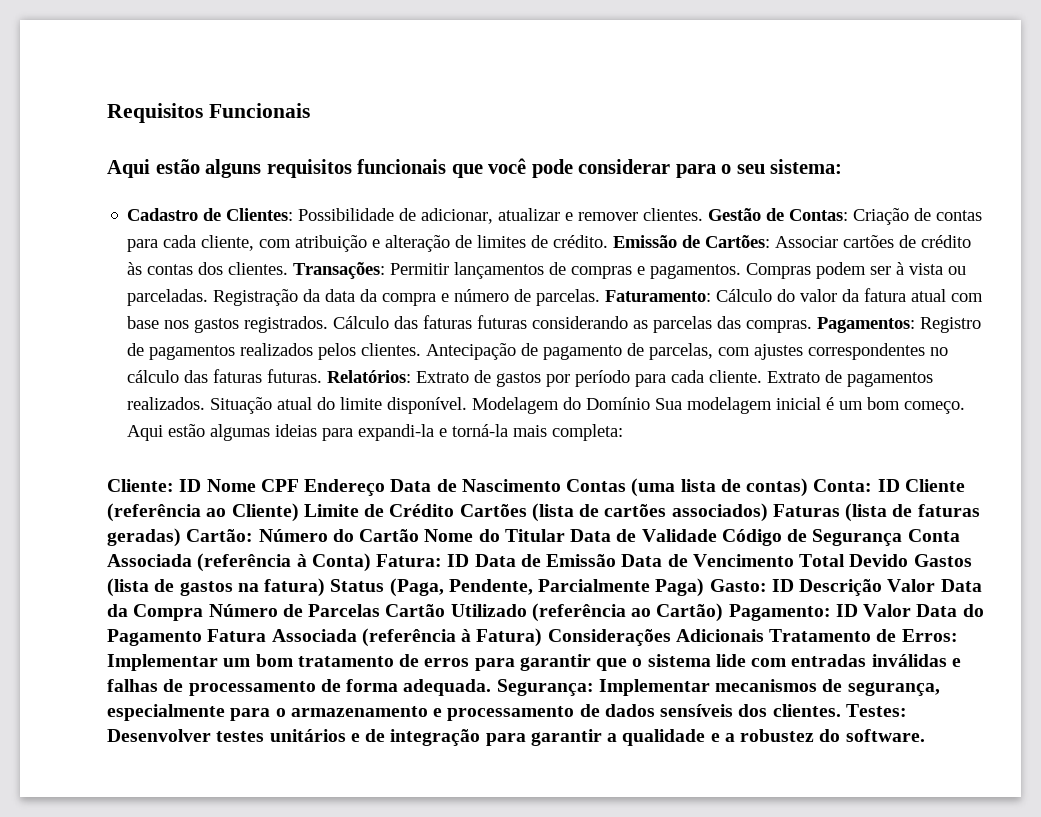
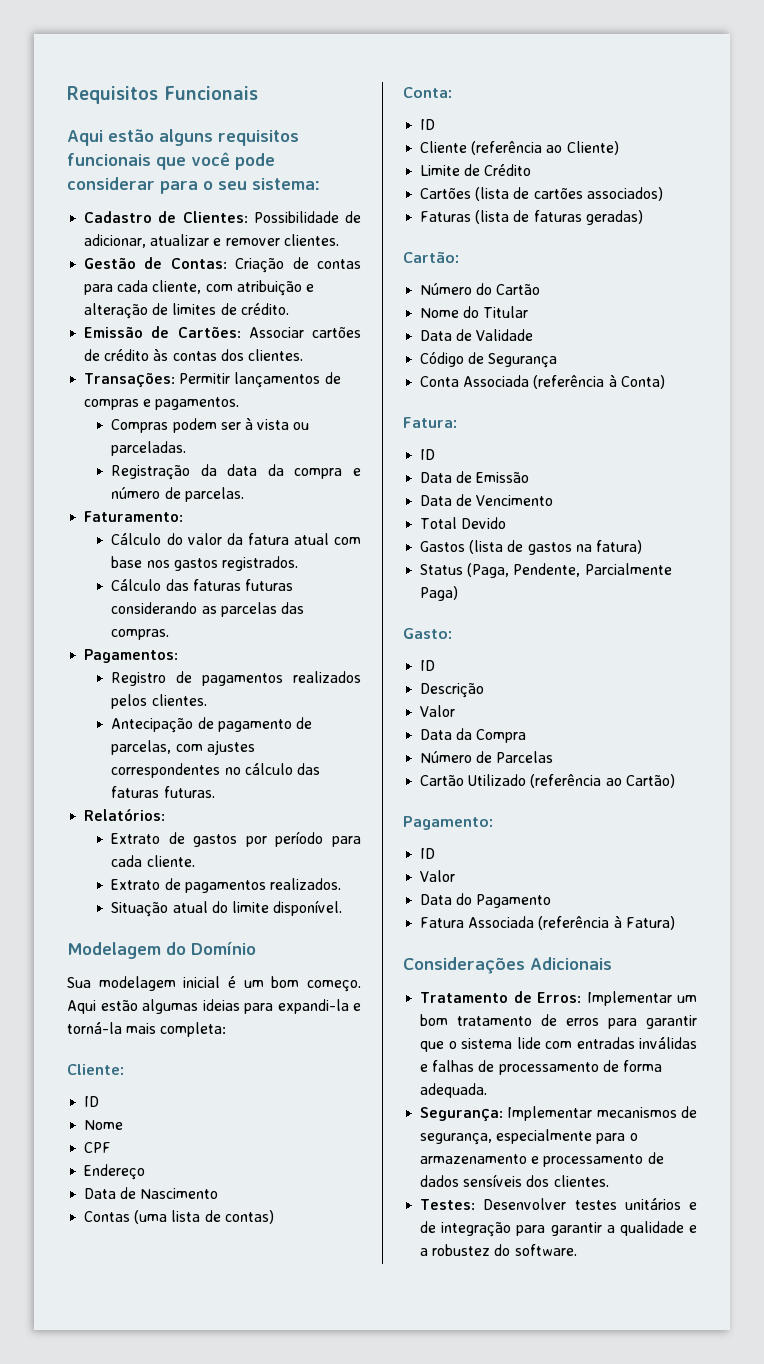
(704, 214) none -> (339, 240) //
(609, 241) none -> (289, 309) //
(289, 268) none -> (303, 355) //
(742, 271) none -> (240, 403) //
(209, 297) none -> (187, 448) //
(601, 297) none -> (244, 494) //
(712, 296) none -> (184, 516) //
(329, 324) none -> (298, 563) //
(813, 326) none -> (170, 634) //
(916, 325) none -> (179, 656) //
(422, 349) none -> (207, 700) //
(323, 376) none -> (215, 792) //
(412, 376) none -> (166, 815) //
(763, 376) none -> (195, 861) //
(206, 403) none -> (341, 884) //
(468, 405) none -> (343, 908) //
(651, 403) none -> (256, 948) //
[179,479,256,492] ID Nome -> [84,1096,100,1107] [84,1120,124,1130] // ID // Nome //
(299, 485) none -> (112, 1147) //
(386, 487) none -> (146, 1172) //
(561, 485) none -> (219, 1193) //
(809, 487) none -> (274, 1217) //
[877,479,900,492] ID -> [420,119,436,130] // ID //
(299, 512) none -> (619, 148) //
(455, 510) none -> (532, 170) //
(768, 512) none -> (663, 194) //
(181, 537) none -> (643, 217) //
(254, 535) none -> (459, 257) //
(420, 535) none -> (541, 289) //
(565, 535) none -> (529, 312) //
(717, 535) none -> (534, 335) //
(903, 537) none -> (558, 360) //
(371, 562) none -> (665, 382) //
[447,554,470,567] ID -> [420,449,436,460] // ID //
(617, 560) none -> (530, 477) //
(794, 560) none -> (554, 500) //
(909, 560) none -> (507, 523) //
(326, 587) none -> (642, 547) //
(705, 587) none -> (459, 593) //
[771,579,794,592] ID -> [420,660,436,671] // ID //
[887,579,936,592] Valor -> [420,705,456,717] // Valor //
(204, 612) none -> (527, 736) //
(381, 610) none -> (554, 757) //
(724, 612) none -> (675, 781) //
[835,604,912,617] ID Valor -> [420,848,436,859] [420,870,456,882] // ID // Valor //
(202, 637) none -> (552, 901) //
(543, 637) none -> (675, 923) //
(764, 635) none -> (612, 963) //
(492, 687) none -> (488, 1090) //
(841, 710) none -> (609, 1181) //

